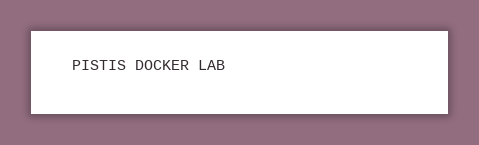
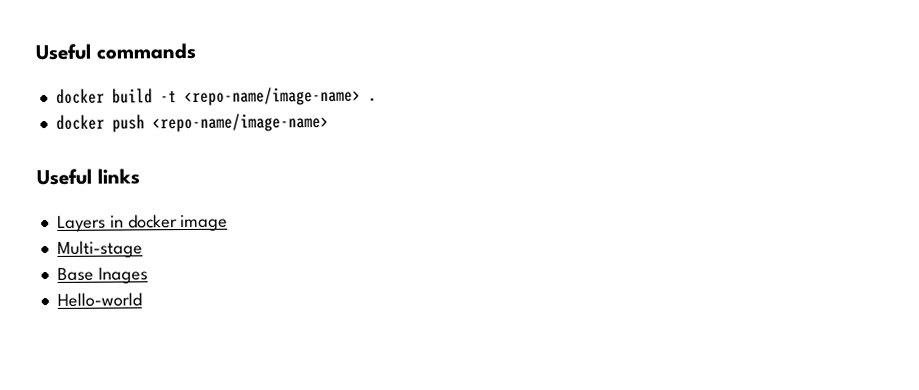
[72,60,225,70] PISTIS DOCKER LAB -> [35,42,196,61] [55,86,377,107] [55,112,329,133] [36,168,140,186] [56,214,229,232] [56,240,143,258] [56,267,148,284] [56,292,142,307] Useful commands // docker build -t <repo-name/image-name> . // docker push <repo-name/image-name> // Useful links // Layers in docker image // Multi-stage // Base Inages // Hello-world

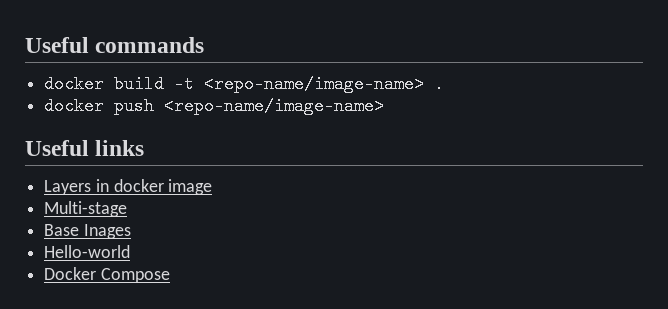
(142, 299) none -> [44,267,170,283] // Docker Compose

